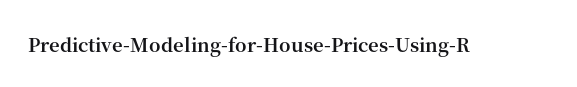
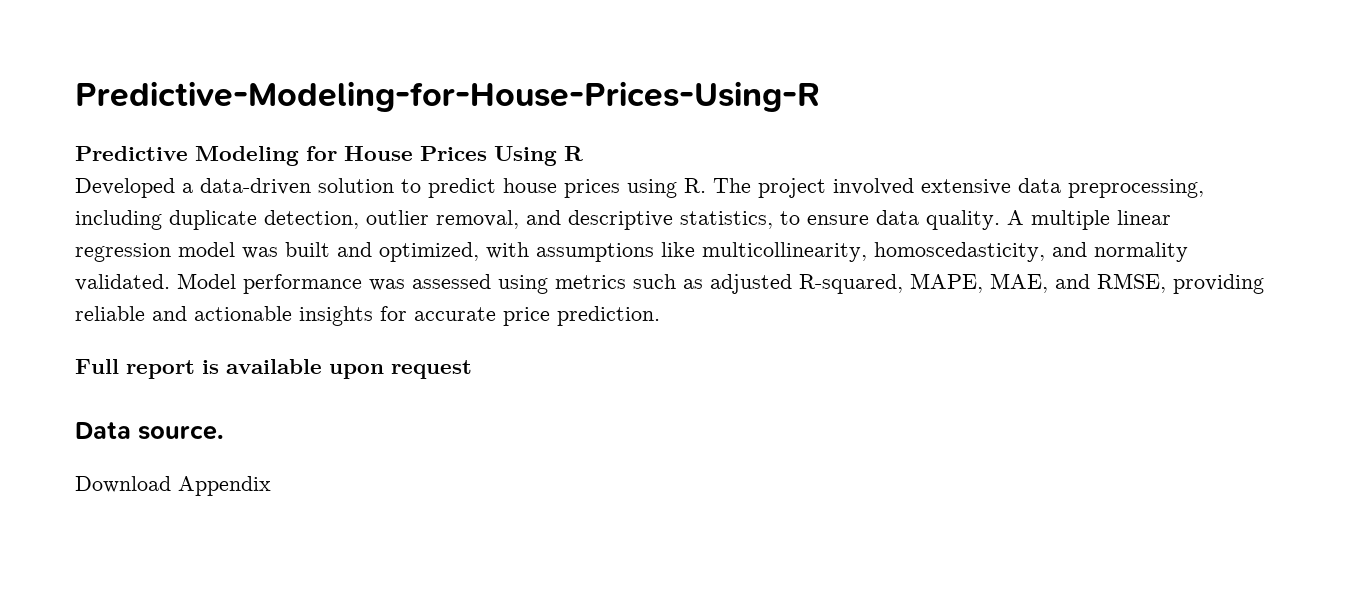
(470, 46) none -> [75,146,583,166] [75,178,1204,198] [75,210,1171,230] [75,242,1188,262] [75,273,1264,294] [75,306,660,326] [75,359,472,379] [75,422,224,440] [75,476,271,496] // Predictive Modeling for House Prices Using R // Developed a data-driven solution to predict house prices using R. The project involved extensive data preprocessing, including duplicate detection, outlier removal, and descriptive statistics, to ensure data quality. A multiple linear regression model was built and optimized, with assumptions like multicollinearity, homoscedasticity, and normality validated. Model performance was assessed using metrics such as adjusted R-squared, MAPE, MAE, and RMSE, providing reliable and actionable insights for accurate price prediction. // Full report is available upon request // Data source. // Download Appendix

